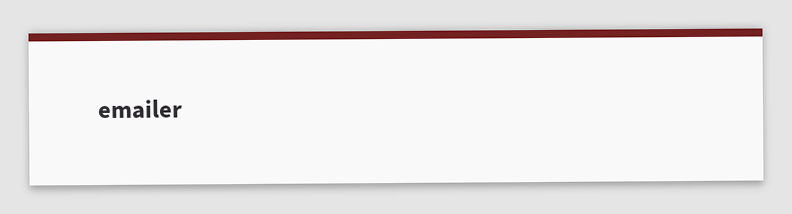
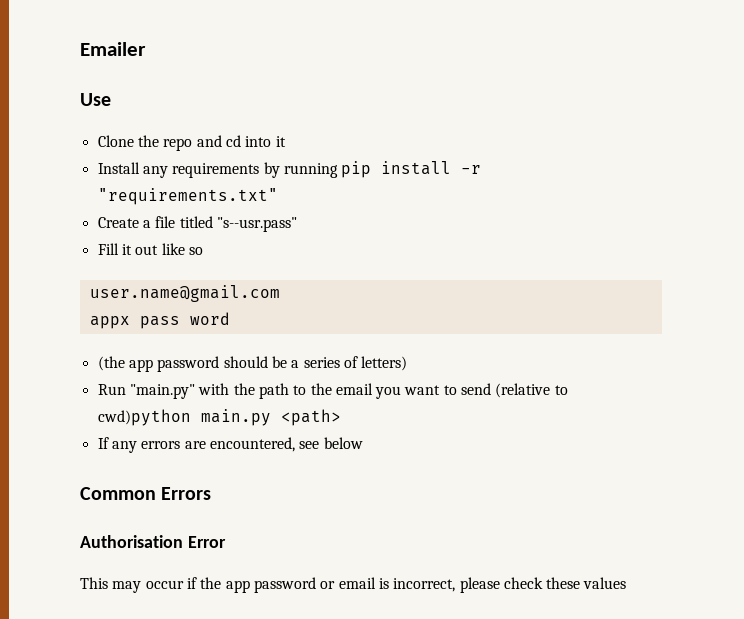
[97,99,183,120] emailer -> [80,42,146,56] [80,93,111,106] [97,135,286,151] [97,161,482,178] [97,188,278,205] [97,216,297,232] [97,243,203,255] [89,285,280,302] [89,312,230,329] [97,356,408,372] [97,383,568,399] [97,409,341,426] [97,437,363,453] [80,487,212,500] [80,535,226,548] [80,577,627,593] Emailer // Use // Clone the repo and cd into it // Install any requirements by running pip install -r "requirements.txt" // Create a file titled "s--usr.pass" // Fill it out like so // user.name@gmail.com // appx pass word // (the app password should be a series of letters) // Run "main.py" with the path to the email you want to send (relative to cwd)python main.py <path> // If any errors are encountered, see below // Common Errors // Authorisation Error // This may occur if the app password or email is incorrect, please check these values

